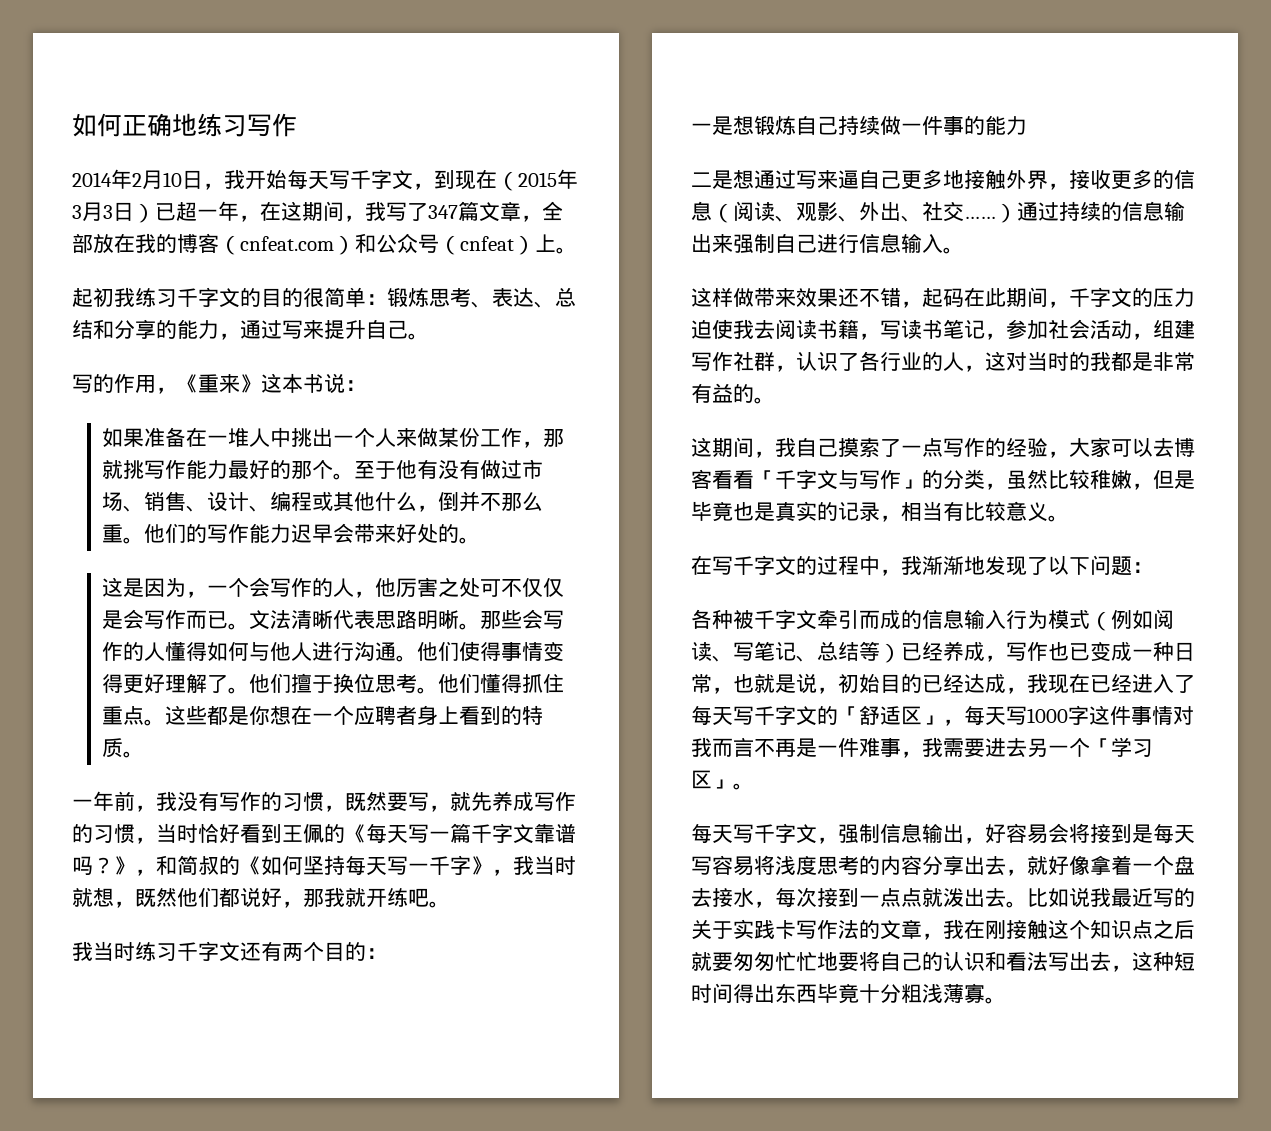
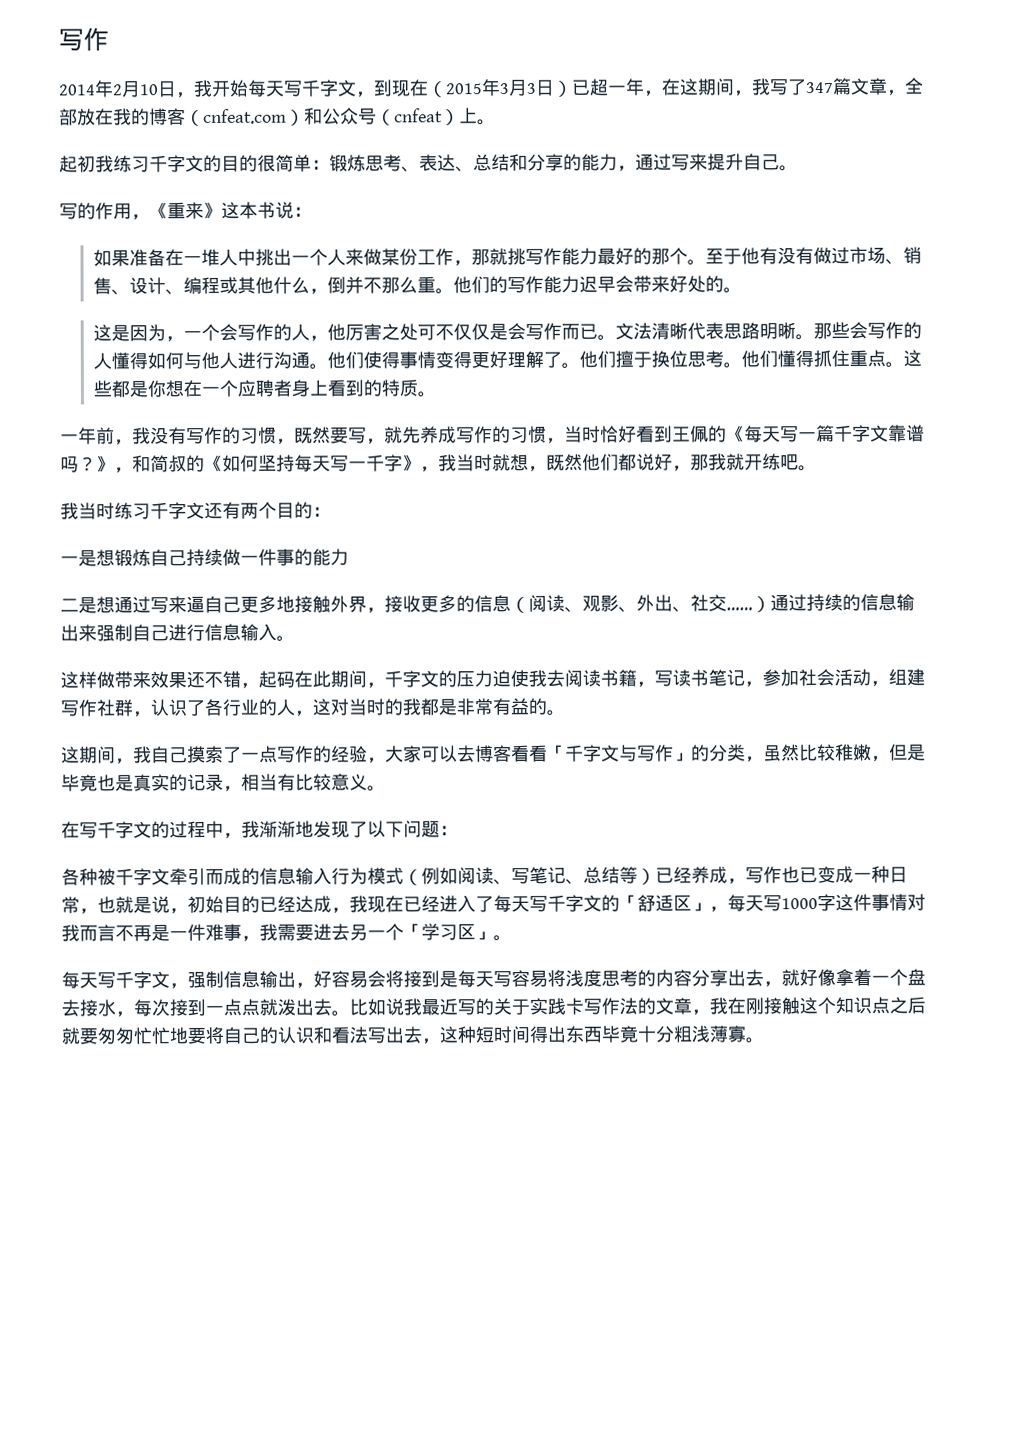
[72,113,247,137] 如何正确地练习 -> (58, 40) none

